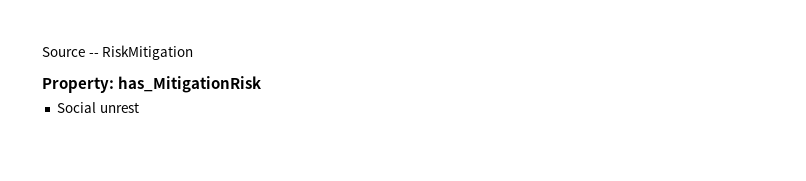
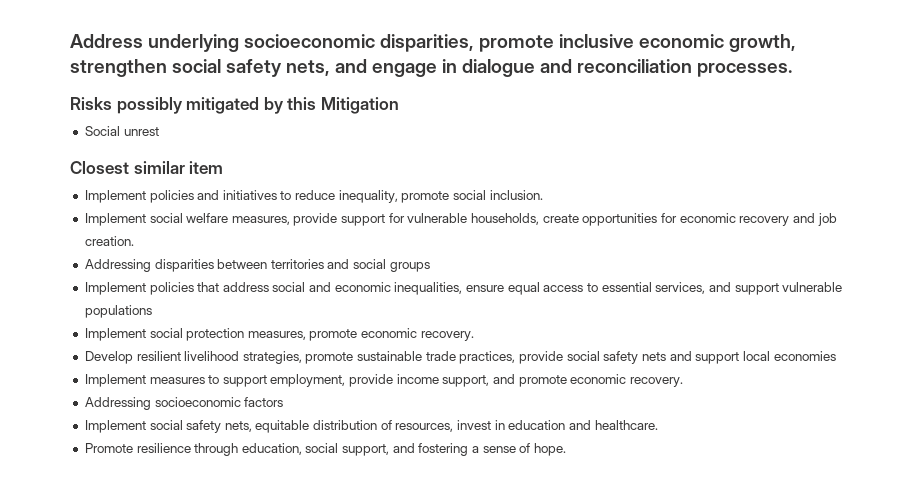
[42,45,194,60] [42,76,262,93] [56,102,139,113] Source -- RiskMitigation // Property: has_MitigationRisk // Social unrest -> [70,34,795,52] [70,59,793,77] [70,97,399,114] [84,126,159,136] [70,161,224,174] [84,190,543,203] [84,213,837,226] [84,236,134,246] [84,259,430,272] [84,282,843,295] [84,305,152,318] [84,328,474,341] [84,351,836,364] [84,374,683,387] [84,397,284,410] [84,420,658,433] [84,443,566,456] Address underlying socioeconomic disparities, promote inclusive economic growth, strengthen social safety nets, and engage in dialogue and reconciliation processes. // Risks possibly mitigated by this Mitigation // Social unrest // Closest similar item // Implement policies and initiatives to reduce inequality, promote social inclusion. // Implement social welfare measures, provide support for vulnerable households, create opportunities for economic recovery and job creation. // Addressing disparities between territories and social groups // Implement policies that address social and economic inequalities, ensure equal access to essential services, and support vulnerable populations // Implement social protection measures, promote economic recovery. // Develop resilient livelihood strategies, promote sustainable trade practices, provide social safety nets and support local economies // Implement measures to support employment, provide income support, and promote economic recovery. // Addressing socioeconomic factors // Implement social safety nets, equitable distribution of resources, invest in education and healthcare. // Promote resilience through education, social support, and fostering a sense of hope.

